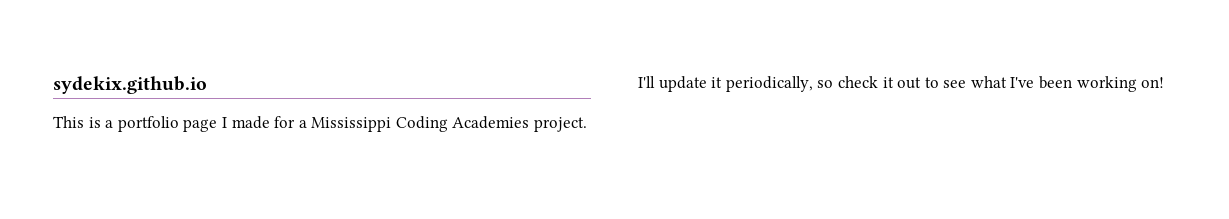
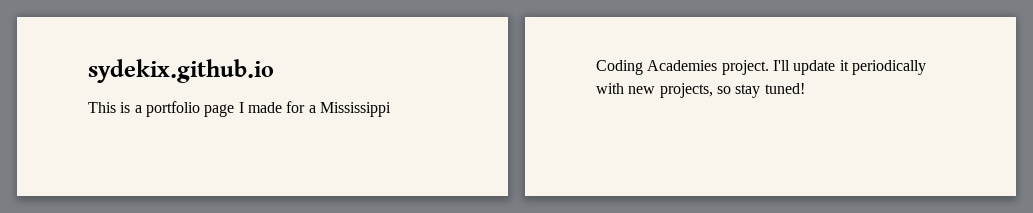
[725,76,1165,92] periodically, so check it out to see what I've been working on! -> [851,60,926,75] [596,83,805,98] periodically with new projects, so stay tuned!

